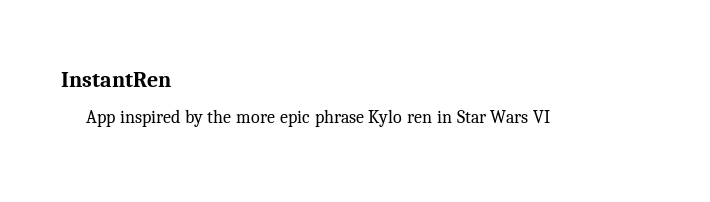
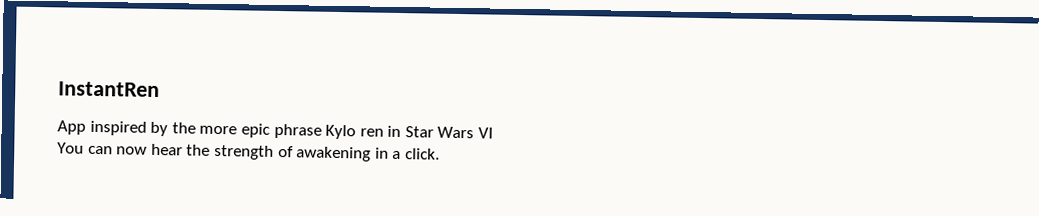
(550, 116) none -> [57,142,440,162] // You can now hear the strength of awakening in a click.

